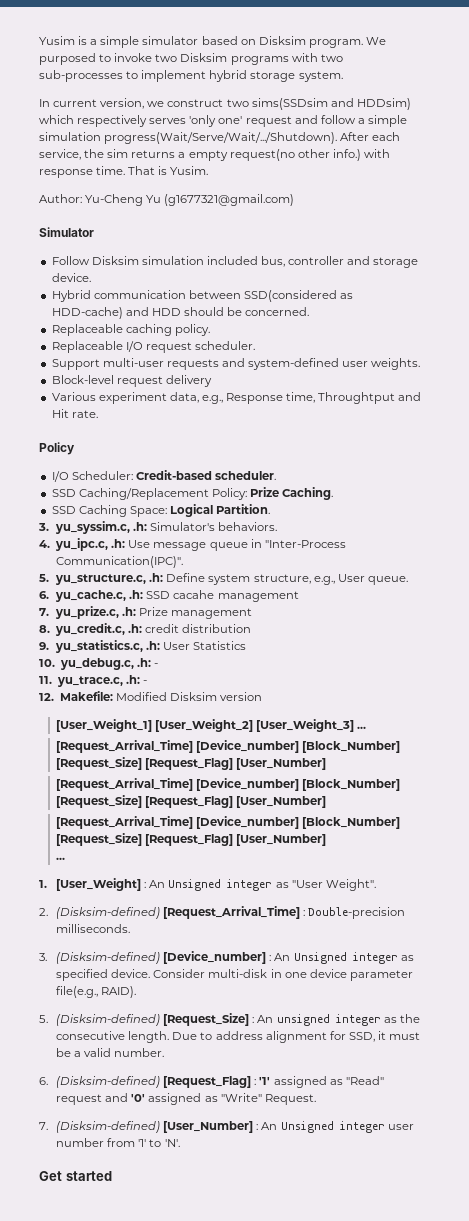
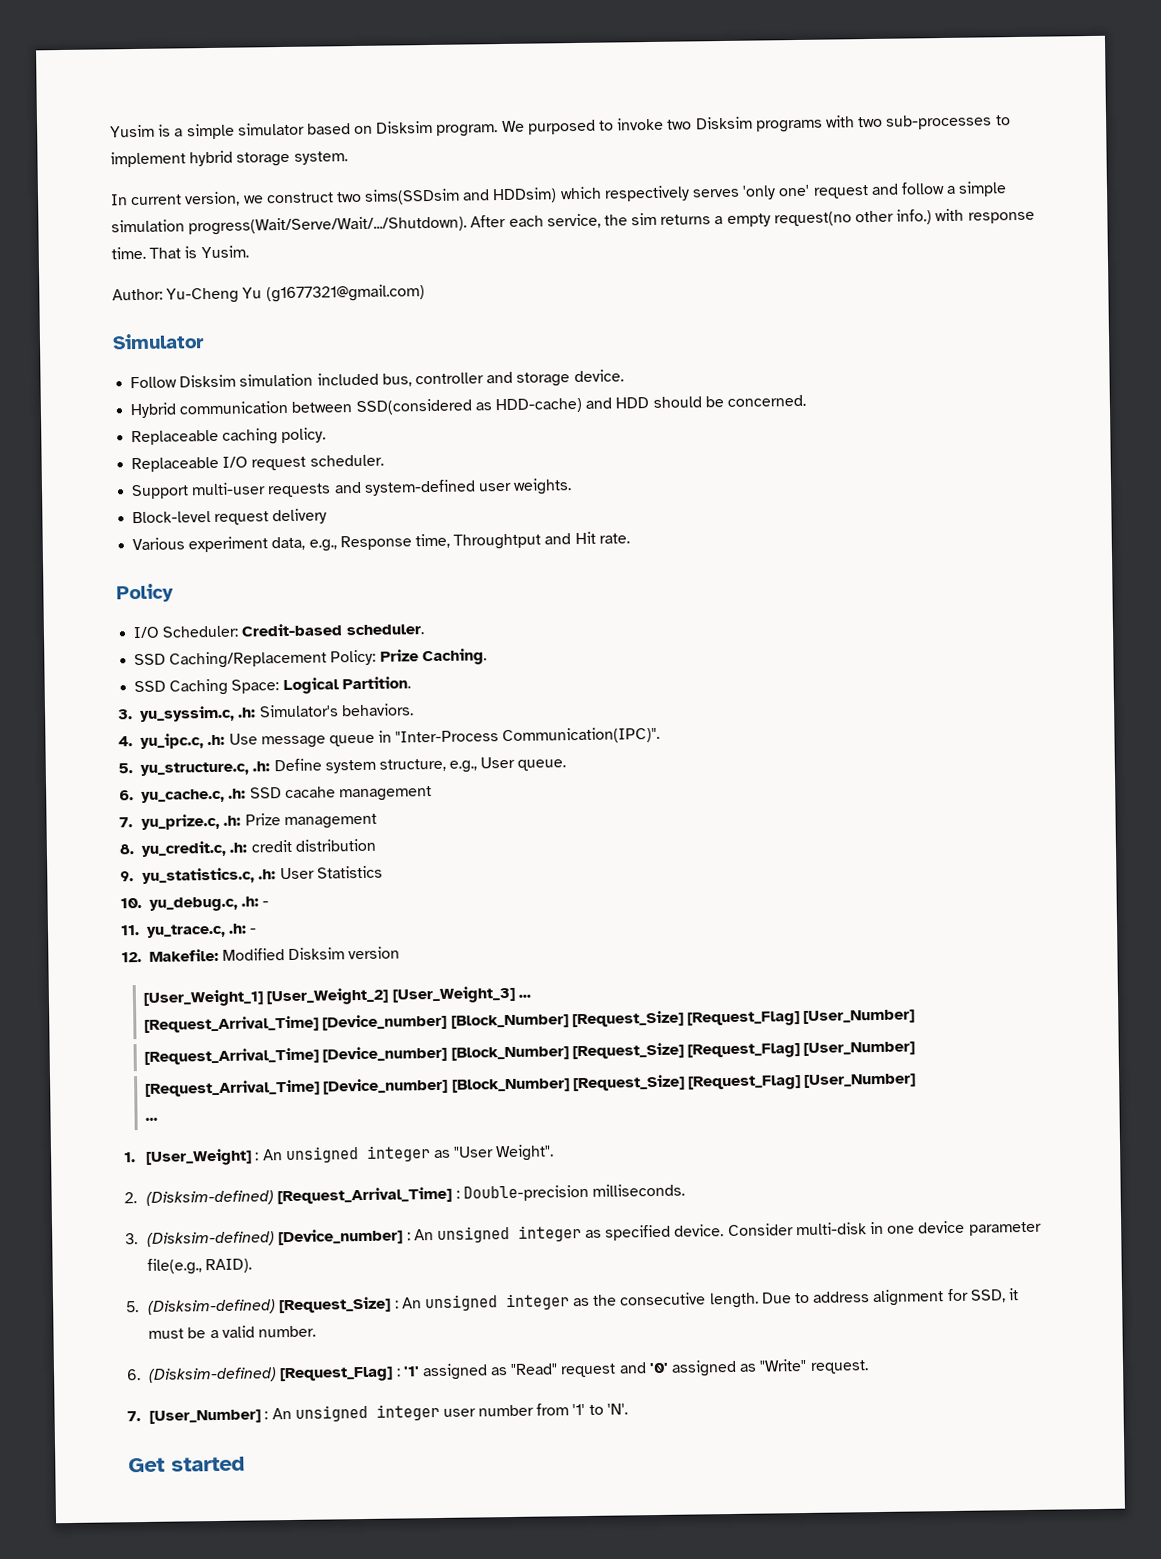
[168,879,222,891] Unsigned -> [284,1146,359,1164] unsigned
[293,952,347,964] Unsigned -> [436,1226,510,1244] unsigned
[264,1094,316,1105] [39,1121,161,1133] Request. // 7. (Disksim-defined) -> [809,1360,869,1374] [127,1411,141,1422] request. // 7.
[280,1121,334,1133] Unsigned -> [294,1404,368,1422] unsigned

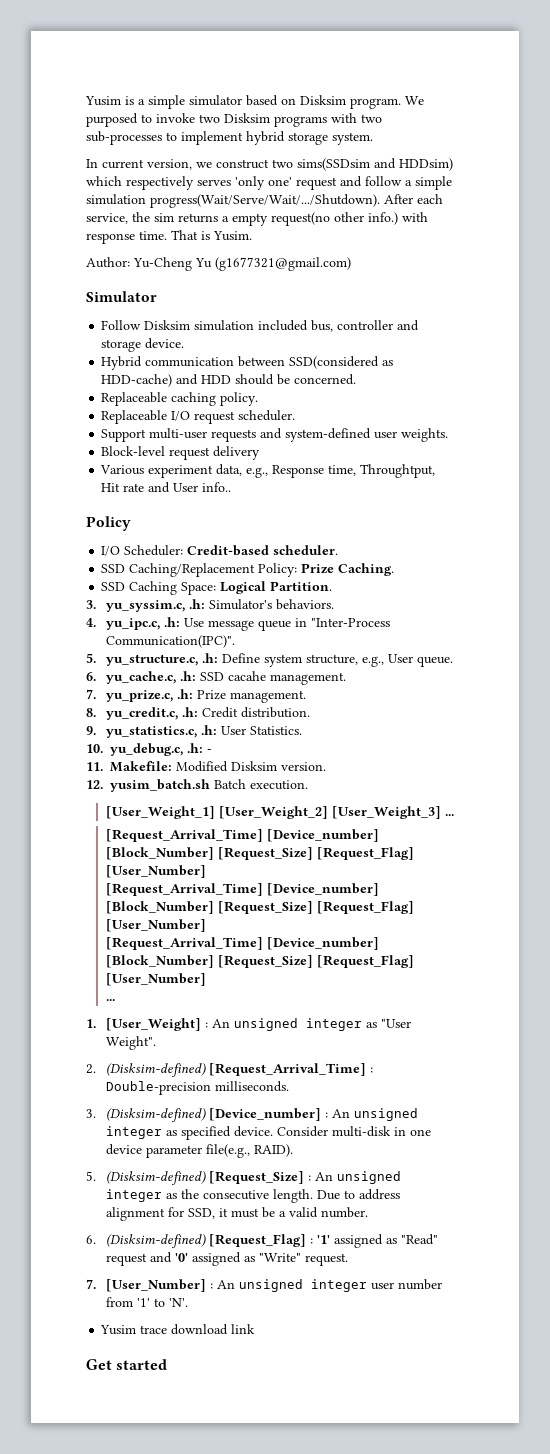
[453,531,630,550] Throughtput and Hit rate. -> [360,464,436,478] [101,482,232,493] Throughtput, Hit rate and User info..
[338,786,432,802] management -> [269,672,346,685] management.
[283,813,377,830] management -> [229,690,306,703] management.
[250,838,376,853] credit distribution -> [201,707,310,718] Credit distribution.
[316,865,383,879] Statistics -> [249,726,302,735] Statistics.
[145,923,258,938] [121,946,401,963] yu_trace.c, .h: - // 12. Makefile: Modified Disksim version -> [110,761,326,772] [86,779,308,792] Makefile: Modified Disksim version. // 12. yusim_batch.sh Batch execution.
(628, 1409) none -> [100,1324,256,1335] // Yusim trace download link

